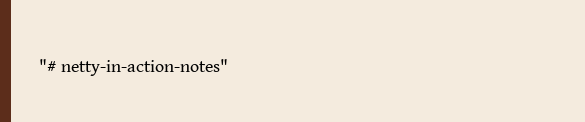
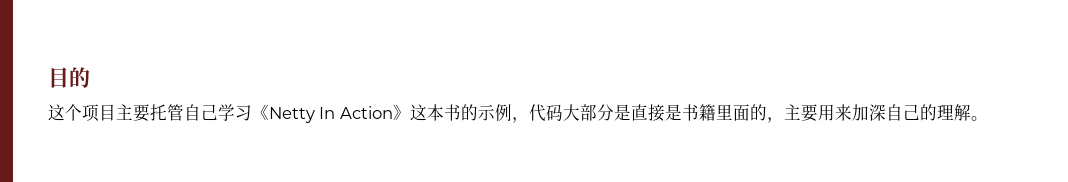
[39,59,228,76] "# netty-in-action-notes" -> [48,67,90,88] [48,104,988,123] 目的 // 这个项目主要托管自己学习《Netty In Action》这本书的示例，代码大部分是直接是书籍里面的，主要用来加深自己的理解。

